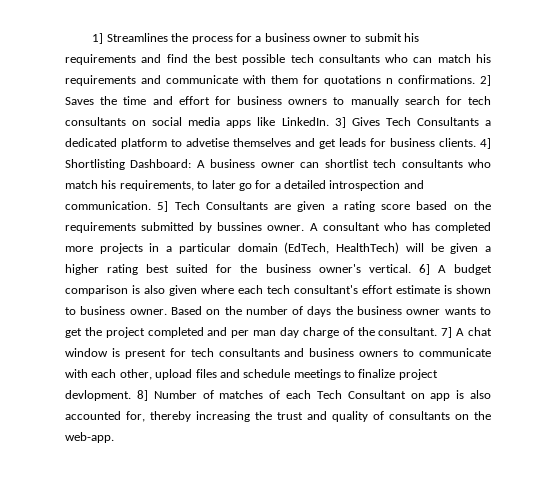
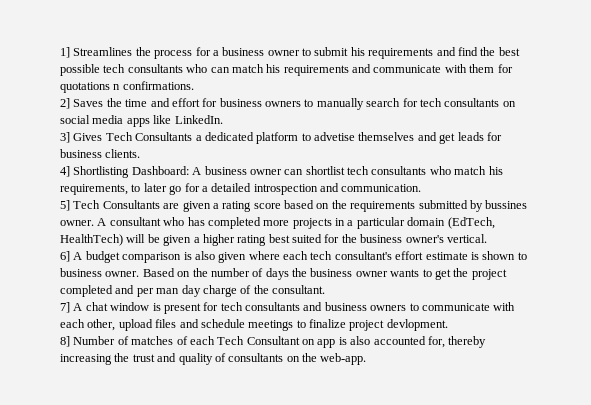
(475, 79) none -> (194, 85) //
(329, 121) none -> (223, 119) //
(476, 142) none -> (141, 153) //
(151, 205) none -> (422, 188) //
(411, 268) none -> (487, 238) //
(438, 331) none -> (325, 289) //
(131, 395) none -> (448, 325) //

